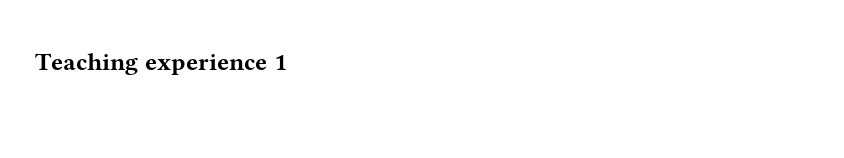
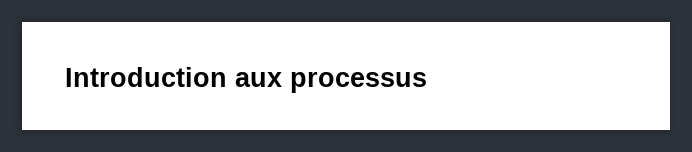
[35,53,287,75] Teaching experience 1 -> [65,67,427,93] Introduction aux processus

